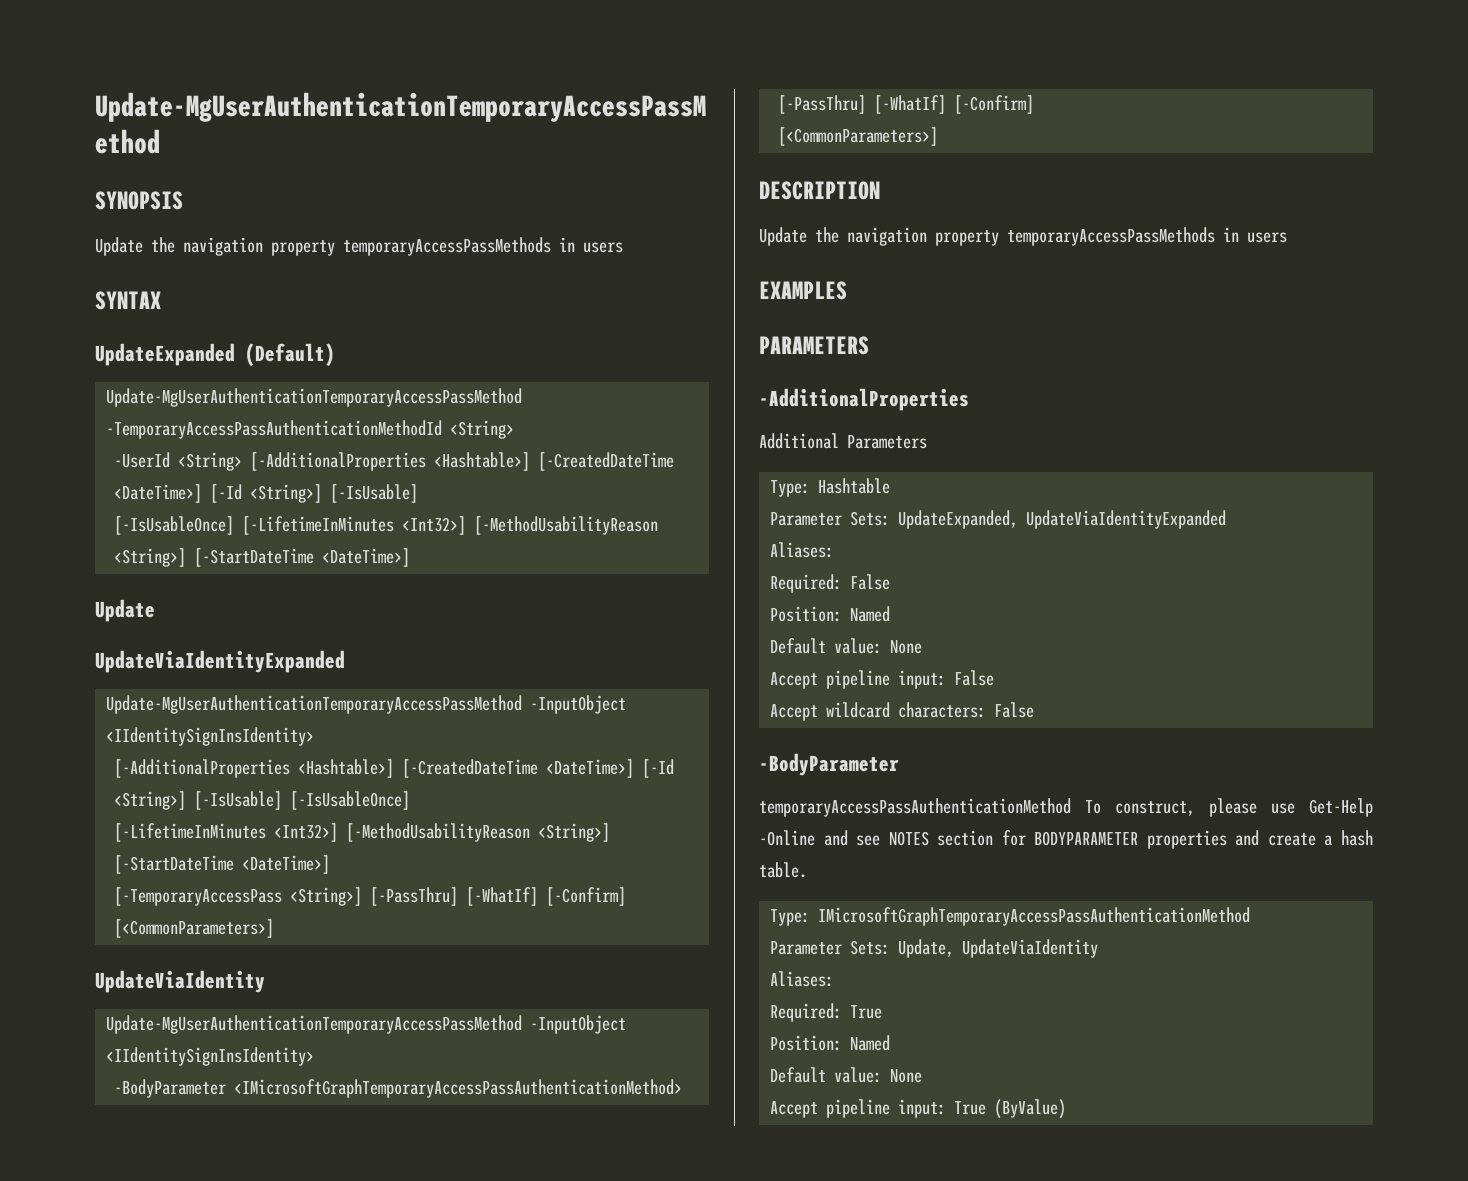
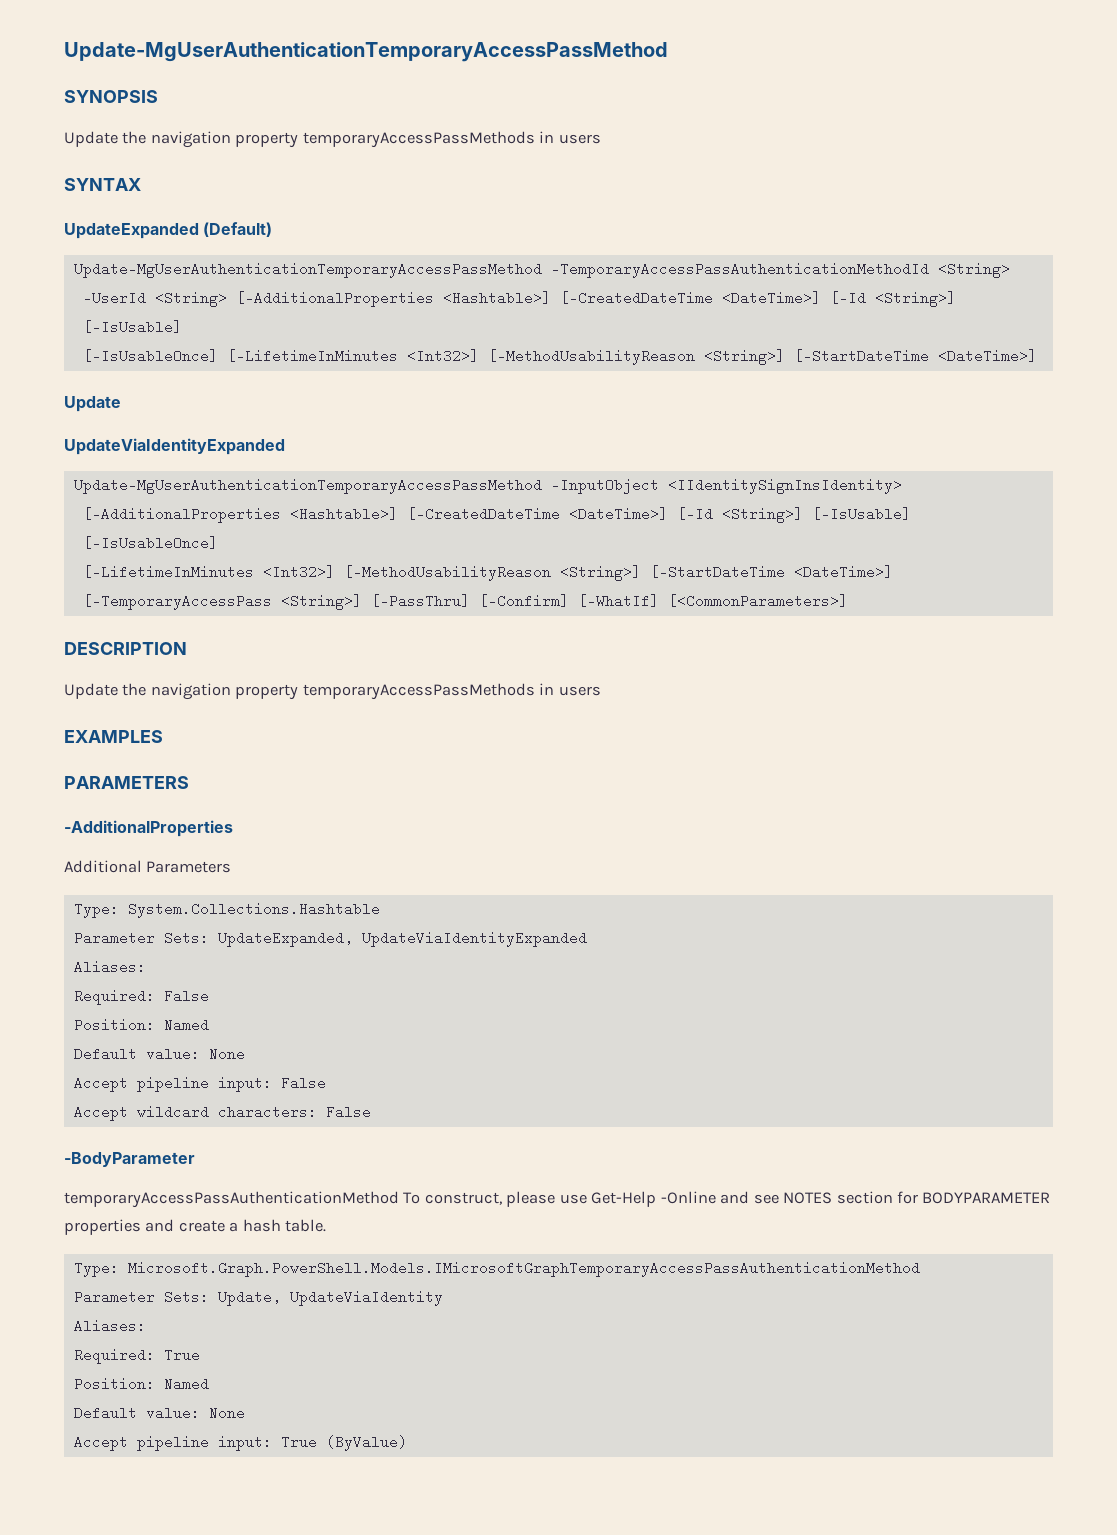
[466,887,627,906] [114,919,275,938] [95,970,265,993] [106,1015,627,1034] [106,1047,315,1066] [114,1079,683,1098] [778,95,1035,114] [-WhatIf] [-Confirm] [<CommonParameters>] // UpdateViaIdentity // Update-MgUserAuthenticationTemporaryAccessPassMethod -InputObject <IIdentitySignInsIdentity> // -BodyParameter <IMicrosoftGraphTemporaryAccessPassAuthenticationMethod> [-PassThru] [-WhatIf] [-Confirm] // -> [478,594,659,608] [-Confirm] [-WhatIf]
[818,478,891,494] Hashtable -> [127,902,380,918] System.Collections.Hashtable
[818,907,1251,926] IMicrosoftGraphTemporaryAccessPassAuthenticationMethod -> [127,1261,920,1277] Microsoft.Graph.PowerShell.Models.IMicrosoftGraphTemporaryAccessPassAuthenticationMethod

